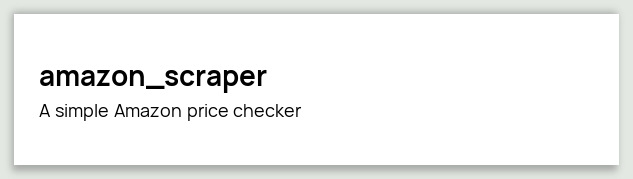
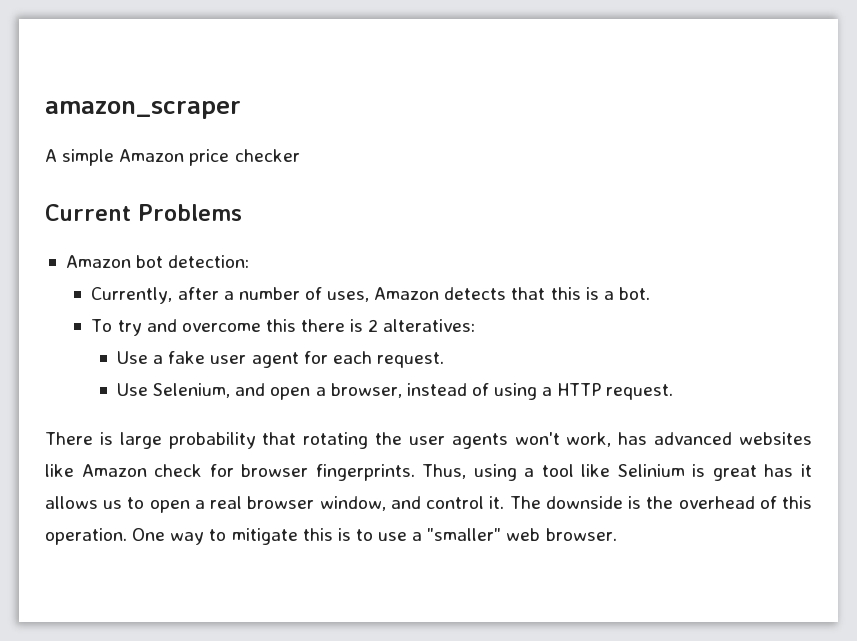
(303, 110) none -> [45,204,242,221] [65,255,250,268] [91,287,651,304] [91,319,476,336] [116,351,444,368] [116,383,674,400] [45,432,812,449] [45,464,812,481] [45,496,813,513] [45,528,617,545] // Current Problems // Amazon bot detection: // Currently, after a number of uses, Amazon detects that this is a bot. // To try and overcome this there is 2 alteratives: // Use a fake user agent for each request. // Use Selenium, and open a browser, instead of using a HTTP request. // There is large probability that rotating the user agents won't work, has advanced websites like Amazon check for browser fingerprints. Thus, using a tool like Selinium is great has it allows us to open a real browser window, and control it. The downside is the overhead of this operation. One way to mitigate this is to use a "smaller" web browser.

